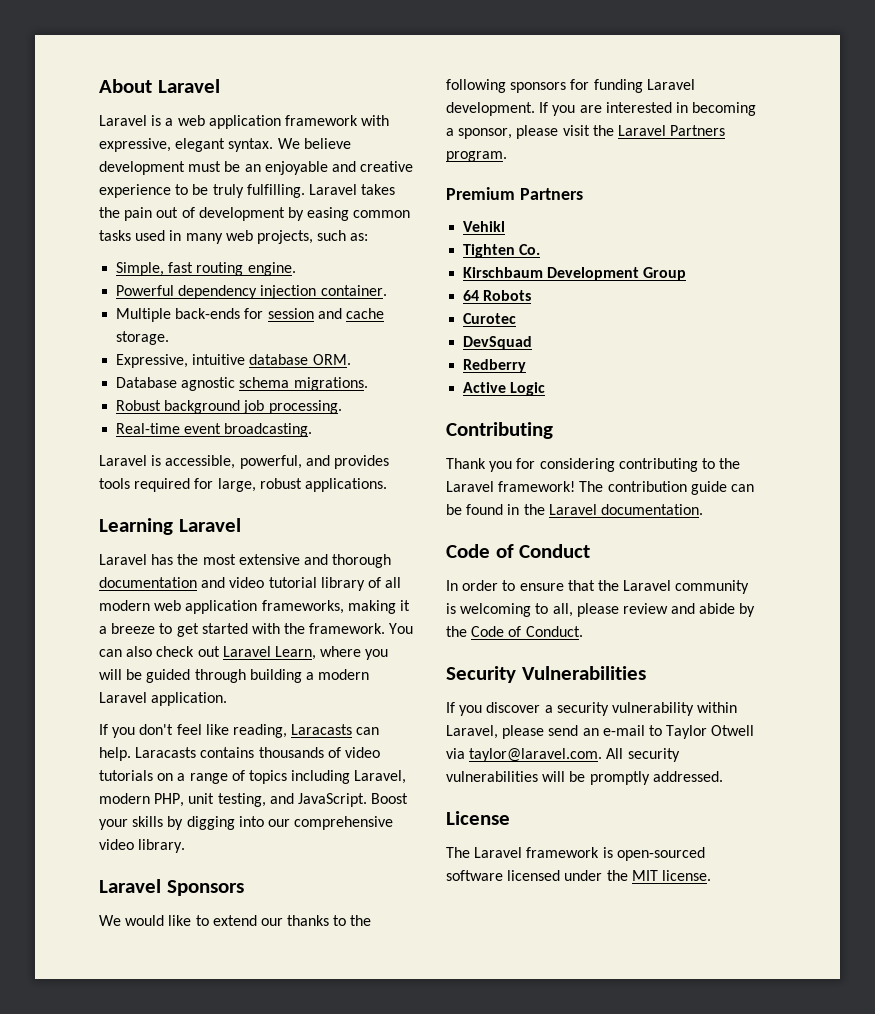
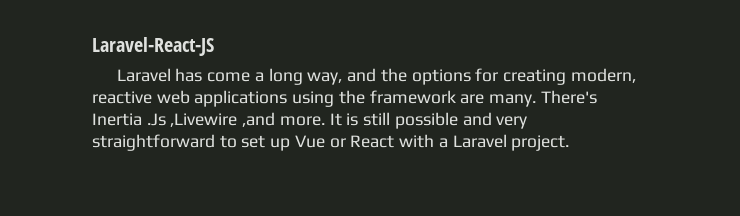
[99,79,220,93] [99,115,390,129] [99,138,351,152] [99,161,414,175] [99,184,396,198] [99,207,411,221] [99,230,369,244] [116,262,296,276] [116,285,387,299] [116,308,384,322] [116,331,170,345] [116,354,351,368] [116,377,368,391] [116,400,342,414] [116,423,313,437] [99,455,389,469] [99,478,387,492] [99,518,241,535] [99,554,392,568] [99,577,402,591] [99,600,410,614] [99,623,414,637] [99,646,389,660] [99,669,370,683] [99,692,228,706] [99,724,380,738] [99,747,380,761] [99,770,407,784] [99,793,409,807] [99,816,394,830] [99,839,186,853] [99,879,244,896] [99,915,372,926] [446,79,695,93] [446,102,757,116] [446,125,726,139] [446,151,507,162] [446,187,583,200] [463,221,506,232] [463,244,541,258] [463,267,687,281] [463,290,532,301] [463,313,517,324] [463,336,533,350] [463,359,527,373] [463,382,546,396] [446,422,553,439] [446,458,741,472] [446,481,754,495] [446,504,703,515] [446,544,591,558] [446,580,750,594] [446,603,756,617] [446,626,583,637] [446,666,646,683] [446,702,738,716] [446,725,755,739] [446,748,680,762] [446,771,723,785] [446,811,510,825] [446,847,705,861] [446,870,711,881] About Laravel // Laravel is a web application framework with expressive, elegant syntax. We believe development must be an enjoyable and creative experience to be truly fulfilling. Laravel takes the pain out of development by easing common tasks used in many web projects, such as: // Simple, fast routing engine. // Powerful dependency injection container. // Multiple back-ends for session and cache storage. // Expressive, intuitive database ORM. // Database agnostic schema migrations. // Robust background job processing. // Real-time event broadcasting. // Laravel is accessible, powerful, and provides tools required for large, robust applications. // Learning Laravel // Laravel has the most extensive and thorough documentation and video tutorial library of all modern web application frameworks, making it a breeze to get started with the framework. You can also check out Laravel Learn, where you will be guided through building a modern Laravel application. // If you don't feel like reading, Laracasts can help. Laracasts contains thousands of video tutorials on a range of topics including Laravel, modern PHP, unit testing, and JavaScript. Boost your skills by digging into our comprehensive video library. // Laravel Sponsors // We would like to extend our thanks to the following sponsors for funding Laravel development. If you are interested in becoming a sponsor, please visit the Laravel Partners program. // Premium Partners // Vehikl // Tighten Co. // Kirschbaum Development Group // 64 Robots // Curotec // DevSquad // Redberry // Active Logic // Contributing // Thank you for considering contributing to the Laravel framework! The contribution guide can be found in the Laravel documentation. // Code of Conduct // In order to ensure that the Laravel community is welcoming to all, please review and abide by the Code of Conduct. // Security Vulnerabilities // If you discover a security vulnerability within Laravel, please send an e-mail to Taylor Otwell via taylor@laravel.com. All security vulnerabilities will be promptly addressed. // License // The Laravel framework is open-sourced software licensed under the MIT license. -> [92,37,214,56] [116,68,636,85] [92,90,597,107] [92,112,528,129] [92,134,570,151] Laravel-React-JS // Laravel has come a long way, and the options for creating modern, reactive web applications using the framework are many. There's Inertia .Js ,Livewire ,and more. It is still possible and very straightforward to set up Vue or React with a Laravel project.

